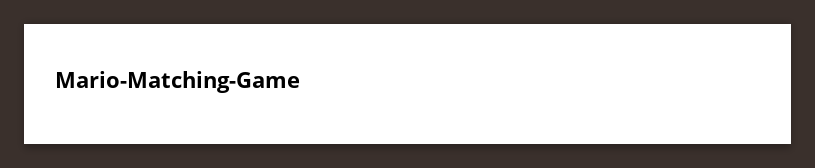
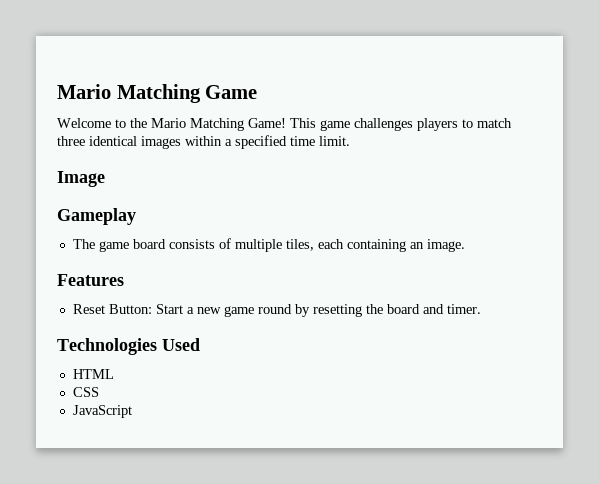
[55,71,300,93] Mario-Matching-Game -> [57,84,258,103] [57,118,512,131] [57,135,350,149] [57,171,105,187] [57,208,136,225] [72,238,465,252] [57,274,124,286] [72,304,481,317] [57,338,200,355] [72,369,114,379] [72,387,99,397] [72,405,132,418] Mario Matching Game // Welcome to the Mario Matching Game! This game challenges players to match three identical images within a specified time limit. // Image // Gameplay // The game board consists of multiple tiles, each containing an image. // Features // Reset Button: Start a new game round by resetting the board and timer. // Technologies Used // HTML // CSS // JavaScript

